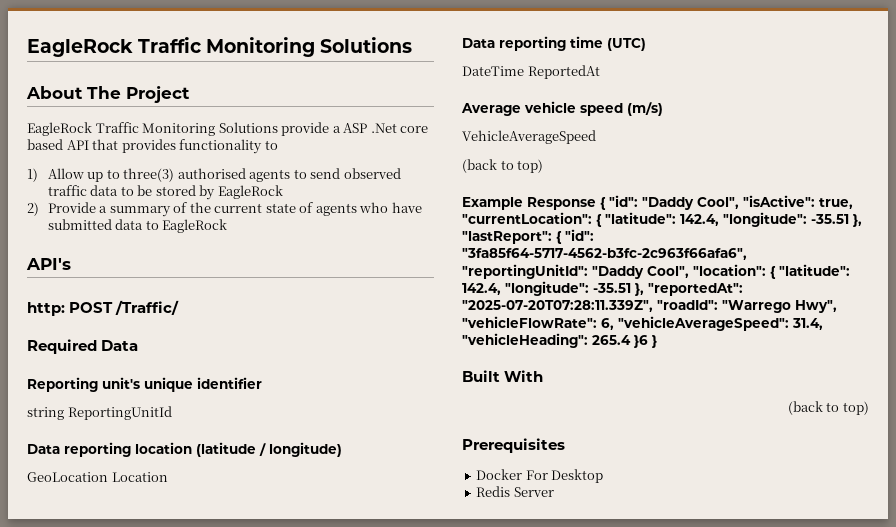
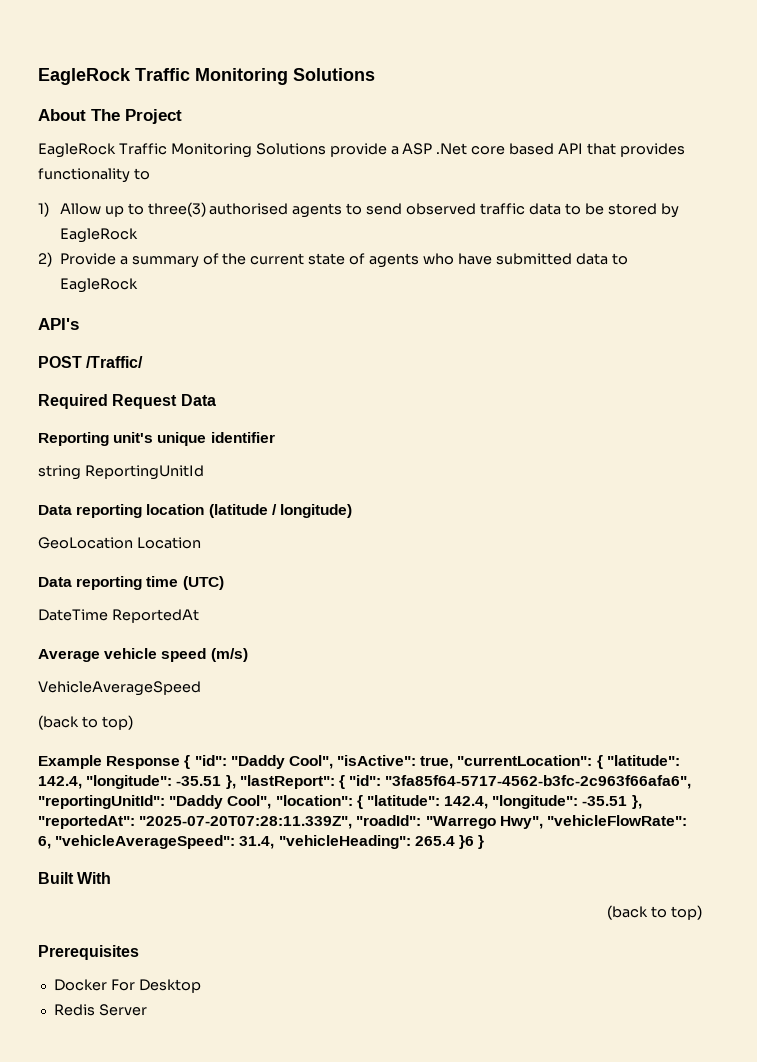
[27,302,65,316] http: -> (79, 324) none
(97, 346) none -> [112,394,178,409] Request

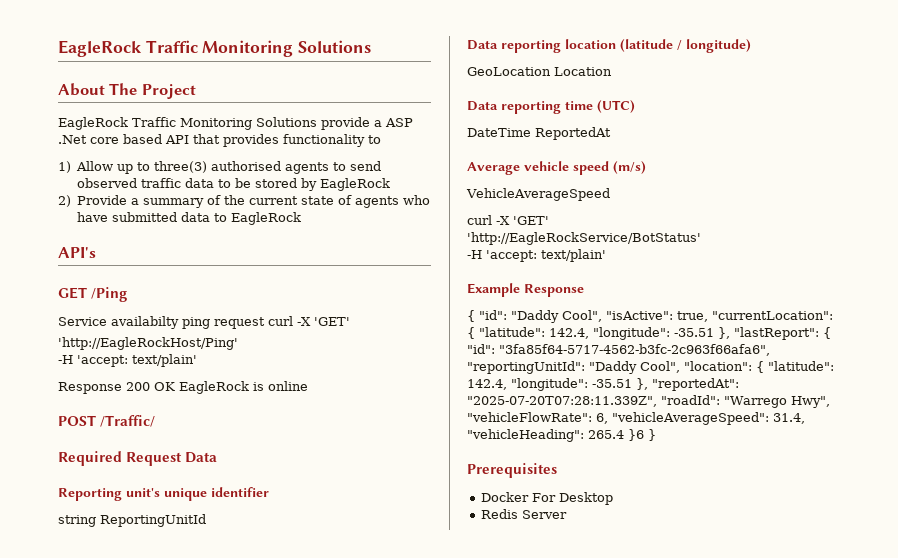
(79, 324) none -> [58,287,128,302] [58,316,350,329] [58,337,238,350] [58,354,197,367] [58,381,308,394] // GET /Ping // Service availabilty ping request curl -X 'GET' // 'http://EagleRockHost/Ping' // -H 'accept: text/plain' // Response 200 OK EagleRock is online
[38,715,133,730] (back to top) -> [467,215,549,225] [467,232,701,245] [467,249,606,262] curl -X 'GET' // 'http://EagleRockService/BotStatus' // -H 'accept: text/plain'
(181, 762) none -> (584, 290) //
[38,872,112,884] [607,905,702,920] // Built With // (back to top) -> (656, 435) none

